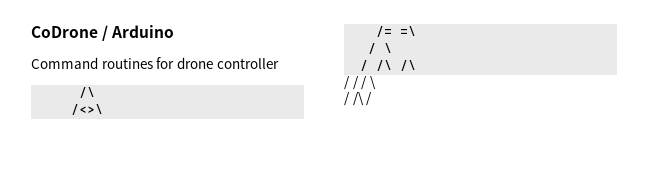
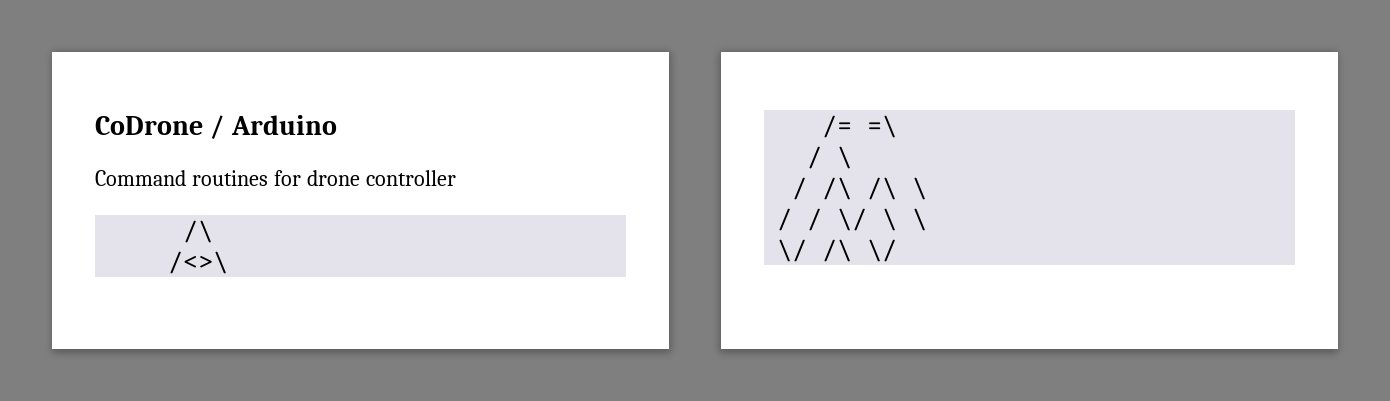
[344,76,376,90] [344,92,373,106] // / / / \ // / /\ / -> [912,177,928,200] [777,208,928,231] [777,239,898,262] \ // / / \/ \ \ // \/ /\ \/

